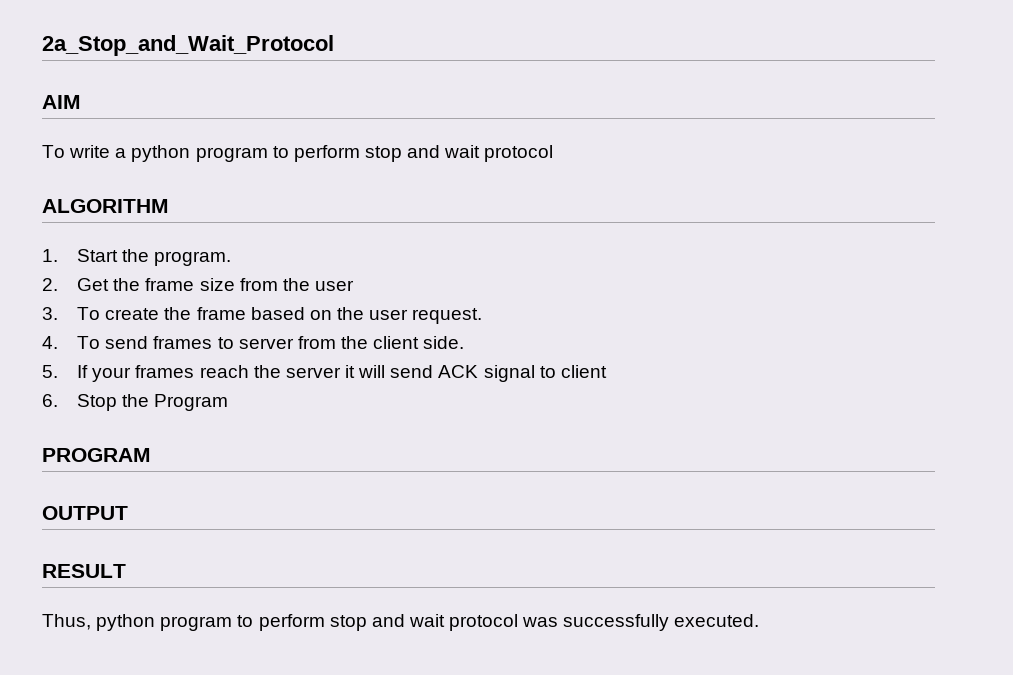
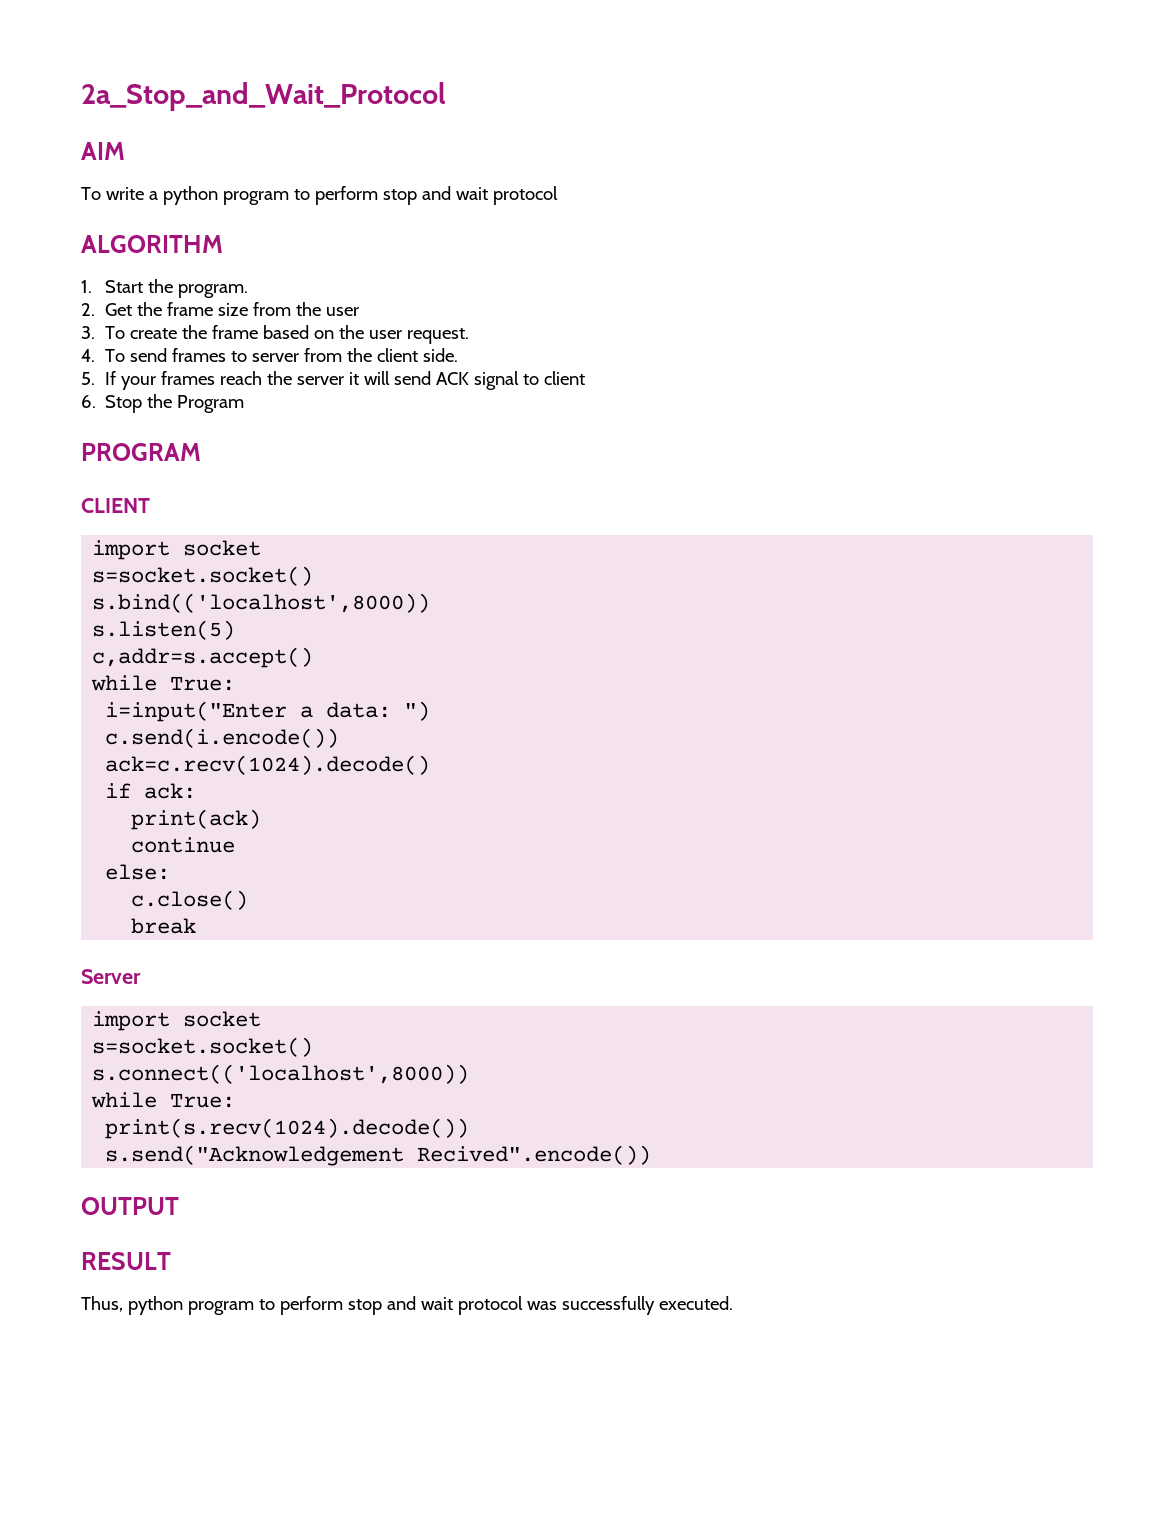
(151, 455) none -> [81,498,150,513] [92,540,262,560] [92,566,314,586] [92,593,431,613] [92,620,236,640] [92,647,314,668] [91,675,236,691] [105,701,431,722] [105,728,340,748] [105,755,431,775] [105,783,197,799] [131,809,262,830] [131,837,236,853] [105,864,171,880] [131,890,249,910] [131,918,197,934] [81,969,141,984] [92,1011,262,1031] [92,1037,314,1057] [92,1064,470,1084] [91,1092,236,1108] [105,1118,470,1139] [105,1145,652,1166] // CLIENT // import socket // s=socket.socket() // s.bind(('localhost',8000)) // s.listen(5) // c,addr=s.accept() // while True: // i=input("Enter a data: ") // c.send(i.encode()) // ack=c.recv(1024).decode() // if ack: // print(ack) // continue // else: // c.close() // break // Server // import socket // s=socket.socket() // s.connect(('localhost',8000)) // while True: // print(s.recv(1024).decode()) // s.send("Acknowledgement Recived".encode())

